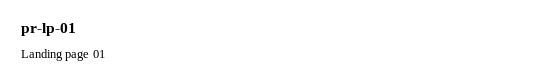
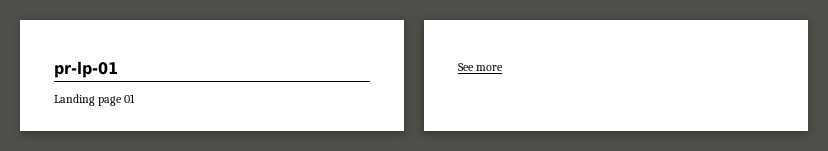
(105, 54) none -> [458,63,504,71] // See more

